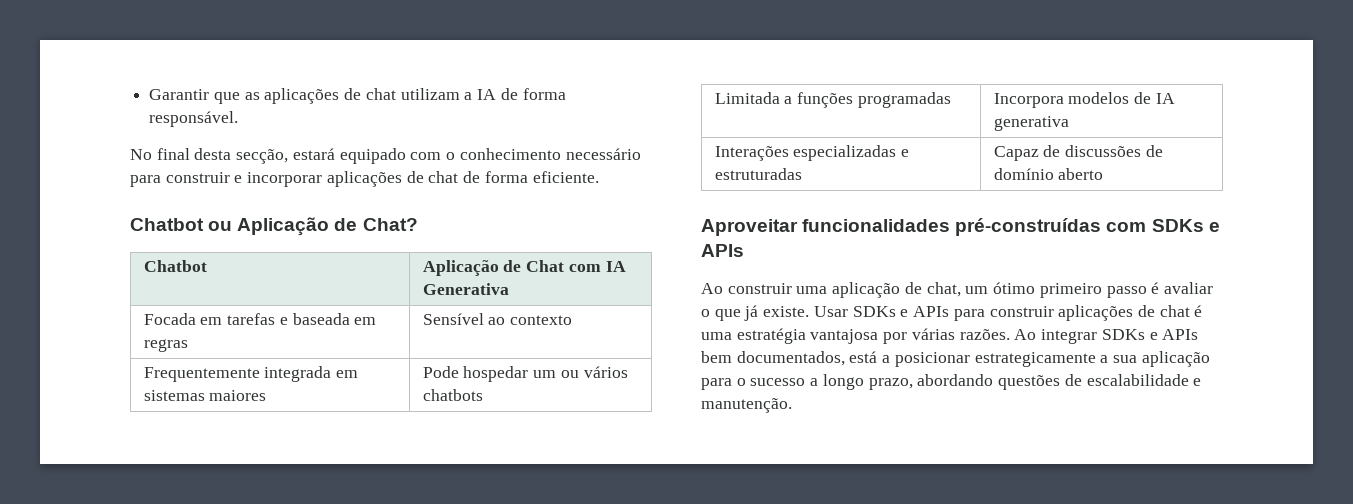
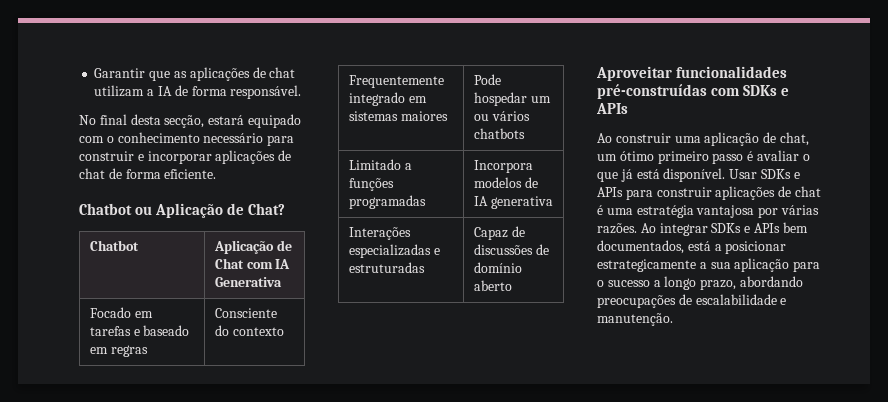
[143,313,196,325] Focada -> [89,307,131,318] Focado
[292,313,350,325] baseada -> [143,325,190,336] baseado
[422,313,506,325] Sensível ao -> [214,308,277,318] [214,325,229,336] Consciente do
[264,366,332,382] integrada -> [348,92,405,106] integrado
[714,92,780,104] Limitada -> [348,159,401,170] Limitado
[763,306,810,317] existe. -> [636,168,726,182] está disponível.
[998,375,1061,390] questões -> [597,295,676,308] preocupações

